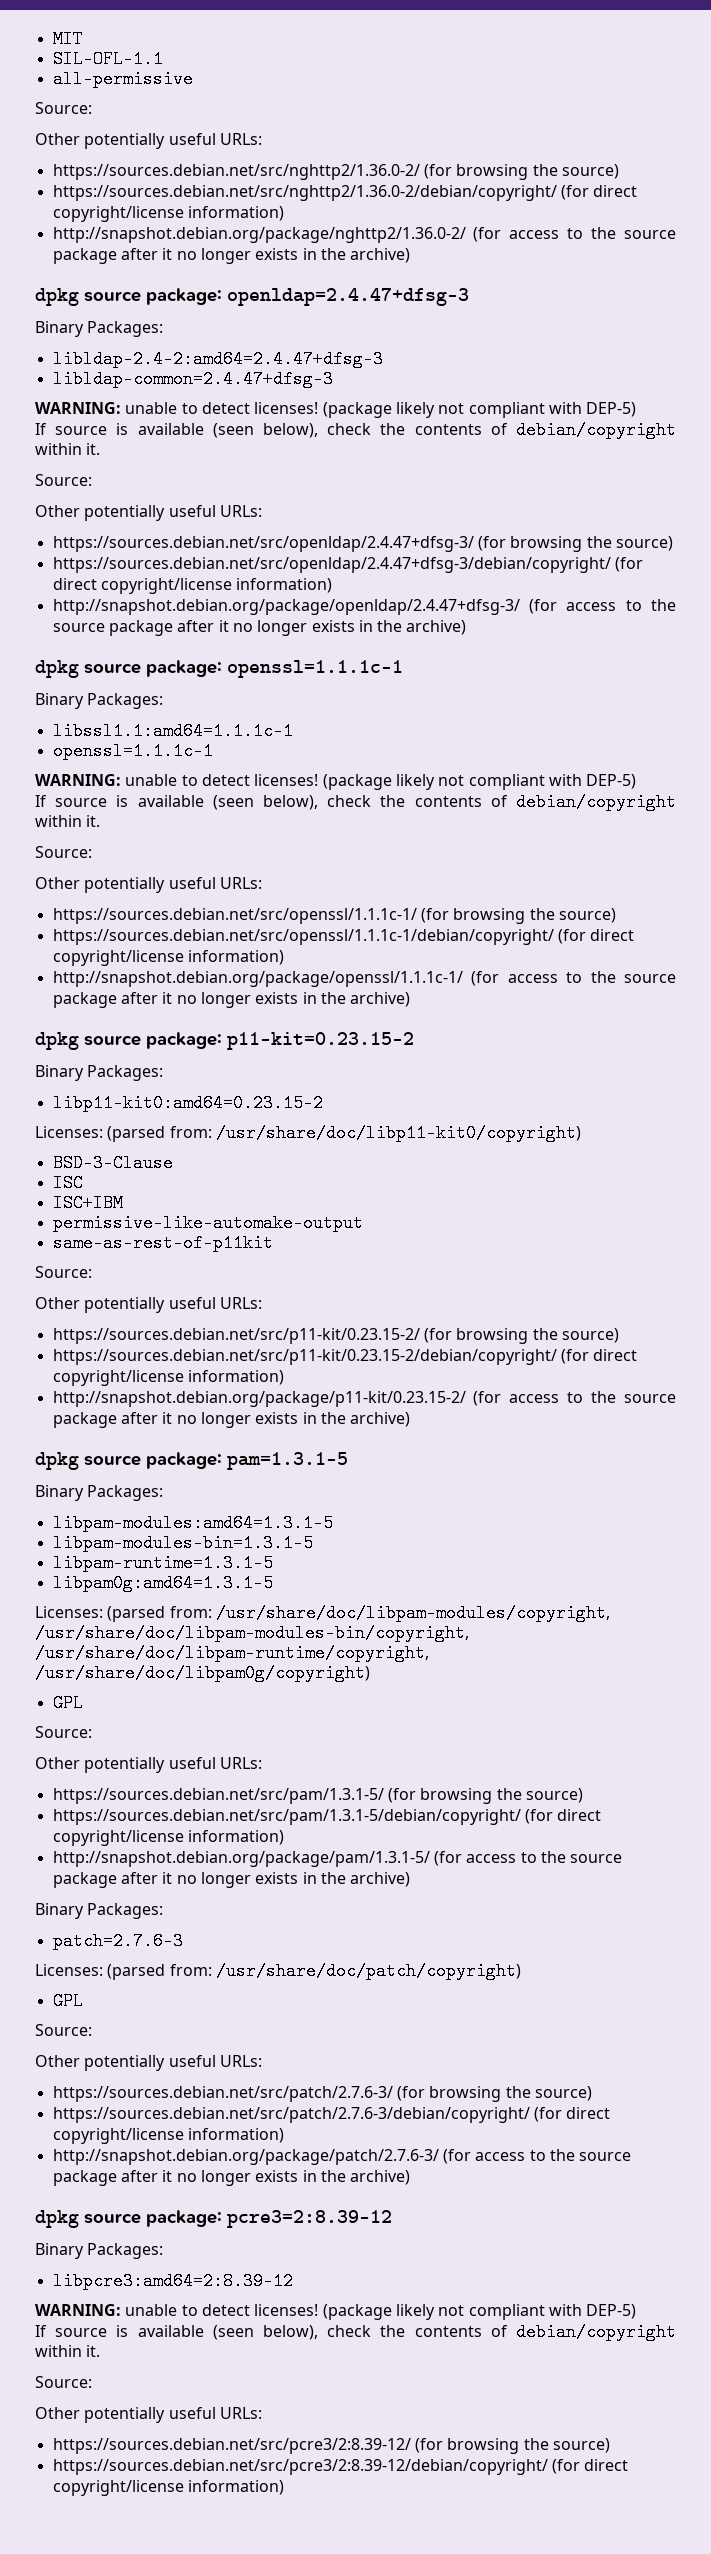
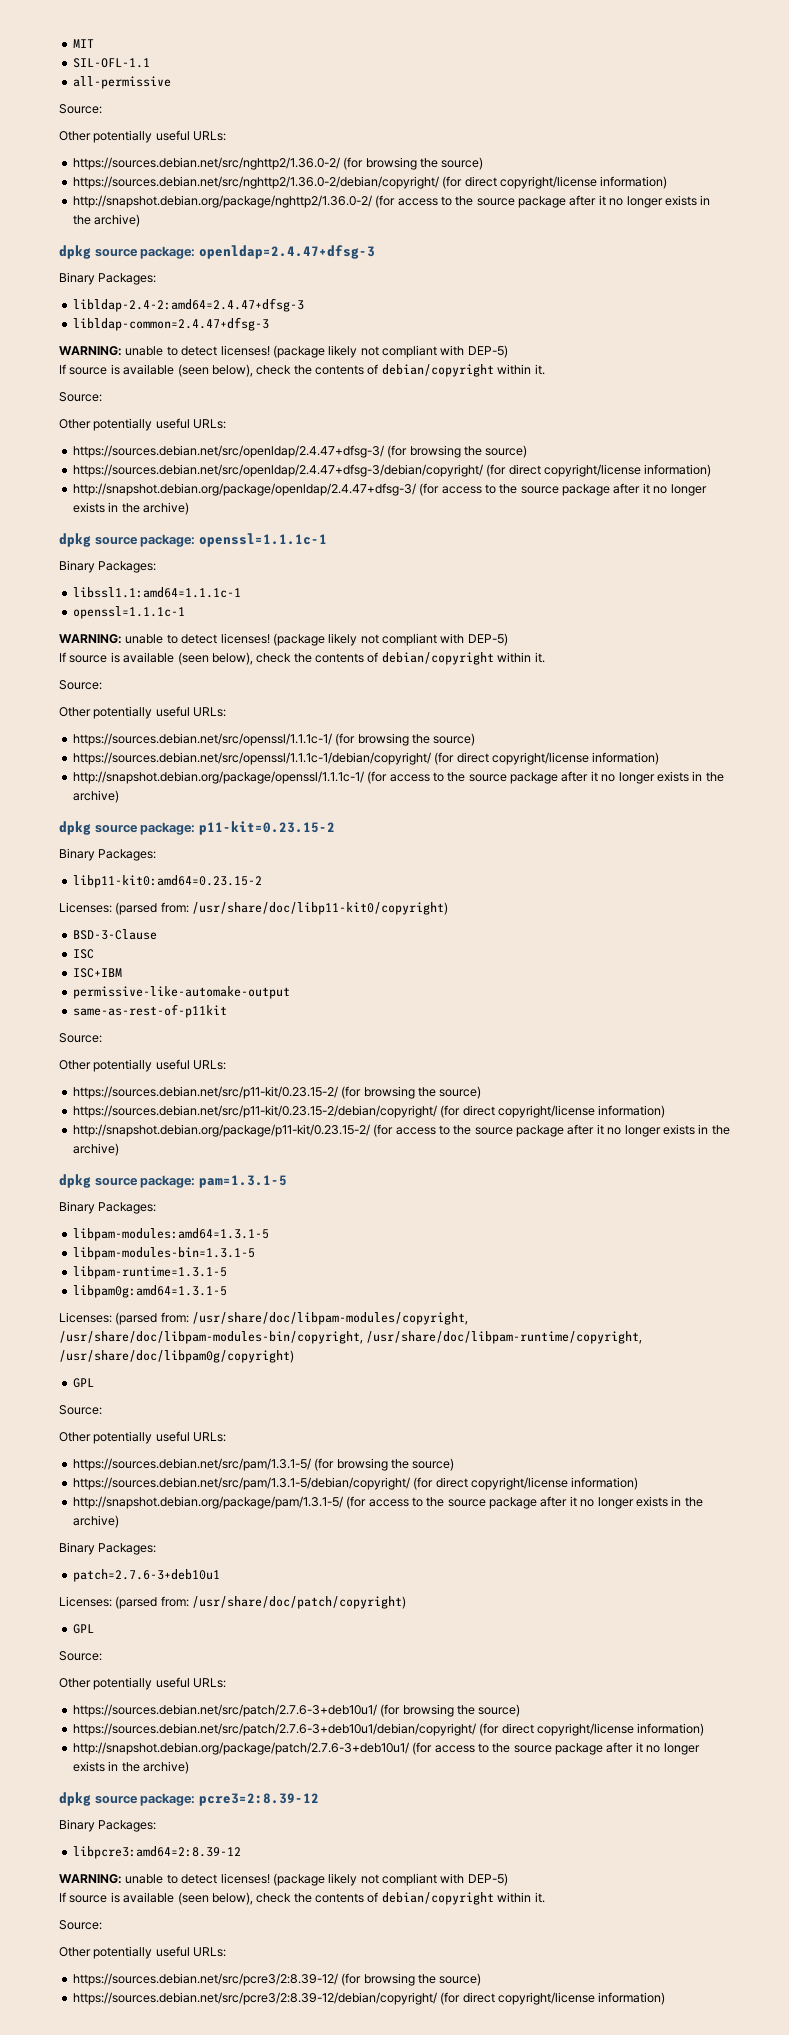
[52,1932,183,1950] patch=2.7.6-3 -> [72,1569,220,1582] patch=2.7.6-3+deb10u1
[52,2086,592,2102] [52,2107,611,2123] [52,2128,284,2144] [52,2149,439,2165] https://sources.debian.net/src/patch/2.7.6-3/ (for browsing the source) // https://sources.debian.net/src/patch/2.7.6-3/debian/copyright/ (for direct copyright/license information) // http://snapshot.debian.org/package/patch/2.7.6-3/ -> [72,1704,521,1717] [72,1723,705,1736] [72,1742,409,1755] https://sources.debian.net/src/patch/2.7.6-3+deb10u1/ (for browsing the source) // https://sources.debian.net/src/patch/2.7.6-3+deb10u1/debian/copyright/ (for direct copyright/license information) // http://snapshot.debian.org/package/patch/2.7.6-3+deb10u1/

